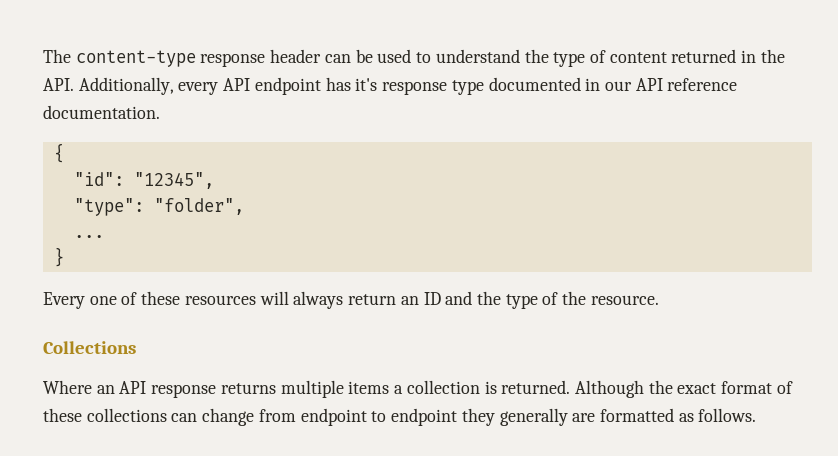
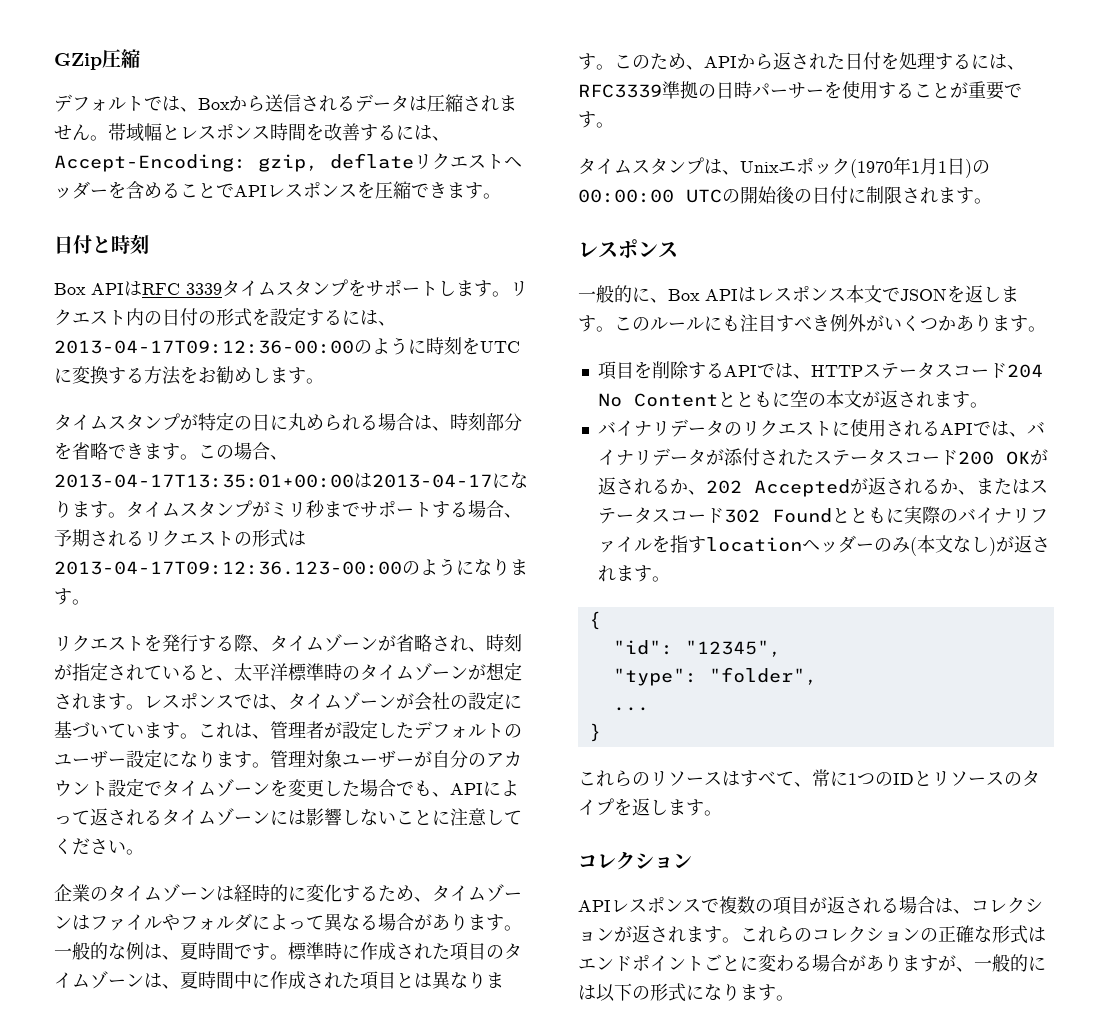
[43,49,785,67] [43,77,738,95] [43,105,160,119] The content-type response header can be used to understand the type of content returned in the API. Additionally, every API endpoint has it's response type documented in our API reference documentation. -> [54,49,140,70] [54,94,517,112] [54,123,450,142] [54,153,522,172] [54,181,501,199] [54,234,149,255] [54,279,528,297] [54,307,396,327] [54,336,520,355] [54,366,324,385] [54,412,522,431] [54,442,288,460] [54,472,528,489] [54,500,522,518] [54,529,306,548] [54,558,528,576] [54,588,90,605] [54,633,522,652] [54,662,522,681] [54,691,522,711] [54,720,522,739] [54,749,522,768] [54,778,519,797] [54,808,522,826] [54,838,144,855] [54,884,522,902] [54,913,522,932] [54,942,522,961] [54,971,504,990] [578,52,1025,70] [578,81,1022,100] [578,111,614,128] [578,156,990,178] [578,186,992,204] [578,239,678,258] [578,285,1019,303] [578,314,1046,332] [597,361,1043,380] [597,390,988,408] [597,419,1045,437] [597,448,1048,466] [597,477,1048,497] [597,506,1048,524] [597,535,1050,556] [597,565,670,582] GZip圧縮 // デフォルトでは、Boxから送信されるデータは圧縮されません。帯域幅とレスポンス時間を改善するには、Accept-Encoding: gzip, deflateリクエストヘッダーを含めることでAPIレスポンスを圧縮できます。 // 日付と時刻 // Box APIはRFC 3339タイムスタンプをサポートします。リクエスト内の日付の形式を設定するには、2013-04-17T09:12:36-00:00のように時刻をUTCに変換する方法をお勧めします。 // タイムスタンプが特定の日に丸められる場合は、時刻部分を省略できます。この場合、2013-04-17T13:35:01+00:00は2013-04-17になります。タイムスタンプがミリ秒までサポートする場合、予期されるリクエストの形式は2013-04-17T09:12:36.123-00:00のようになります。 // リクエストを発行する際、タイムゾーンが省略され、時刻が指定されていると、太平洋標準時のタイムゾーンが想定されます。レスポンスでは、タイムゾーンが会社の設定に基づいています。これは、管理者が設定したデフォルトのユーザー設定になります。管理対象ユーザーが自分のアカウント設定でタイムゾーンを変更した場合でも、APIによって返されるタイムゾーンには影響しないことに注意してください。 // 企業のタイムゾーンは経時的に変化するため、タイムゾーンはファイルやフォルダによって異なる場合があります。一般的な例は、夏時間です。標準時に作成された項目のタイムゾーンは、夏時間中に作成された項目とは異なります。このため、APIから返された日付を処理するには、RFC3339準拠の日時パーサーを使用することが重要です。 // タイムスタンプは、Unixエポック(1970年1月1日)の00:00:00 UTCの開始後の日付に制限されます。 // レスポンス // 一般的に、Box APIはレスポンス本文でJSONを返します。このルールにも注目すべき例外がいくつかあります。 // 項目を削除するAPIでは、HTTPステータスコード204 No Contentとともに空の本文が返されます。 // バイナリデータのリクエストに使用されるAPIでは、バイナリデータが添付されたステータスコード200 OKが返されるか、202 Acceptedが返されるか、またはステータスコード302 Foundとともに実際のバイナリファイルを指すlocationヘッダーのみ(本文なし)が返されます。
[43,291,659,309] [43,341,136,354] [43,380,793,398] [43,408,757,426] Every one of these resources will always return an ID and the type of the resource. // Collections // Where an API response returns multiple items a collection is returned. Although the exact format of these collections can change from endpoint to endpoint they generally are formatted as follows. -> [578,769,1040,787] [578,798,722,816] [578,851,692,870] [578,896,1043,915] [578,925,1046,944] [578,954,1046,972] [578,983,794,1002] これらのリソースはすべて、常に1つのIDとリソースのタイプを返します。 // コレクション // APIレスポンスで複数の項目が返される場合は、コレクションが返されます。これらのコレクションの正確な形式はエンドポイントごとに変わる場合がありますが、一般的には以下の形式になります。

